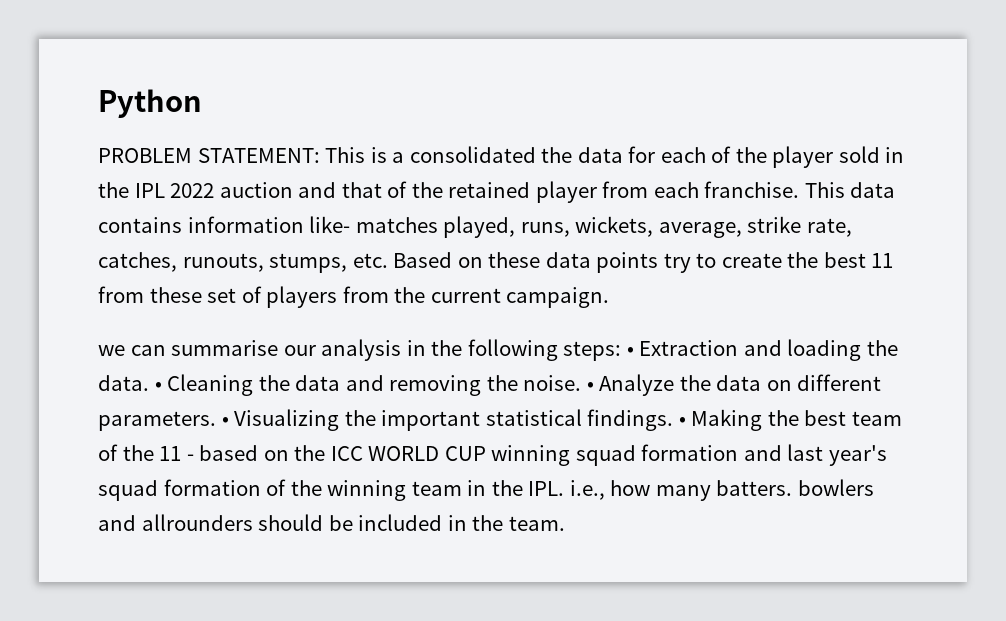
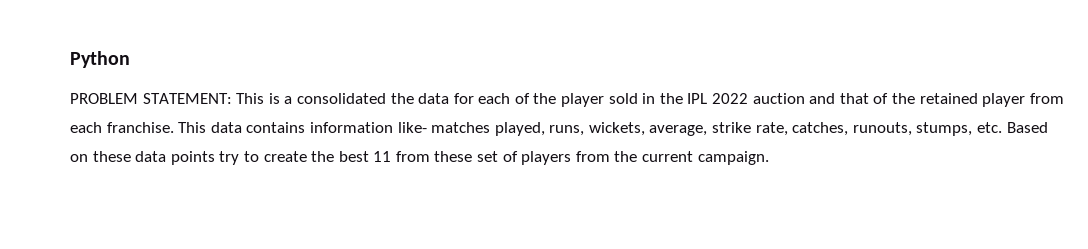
[98,339,898,361] [98,374,882,396] [98,409,902,431] [98,444,888,466] [98,479,874,501] [98,514,565,531] // we can summarise our analysis in the following steps: • Extraction and loading the data. • Cleaning the data and removing the noise. • Analyze the data on different parameters. • Visualizing the important statistical findings. • Making the best team of the 11 - based on the ICC WORLD CUP winning squad formation and last year's squad formation of the winning team in the IPL. i.e., how many batters. bowlers and allrounders should be included in the team. -> (769, 158) none

